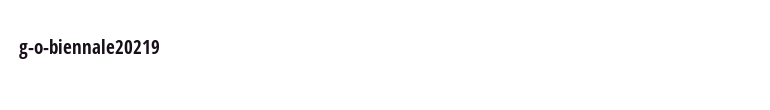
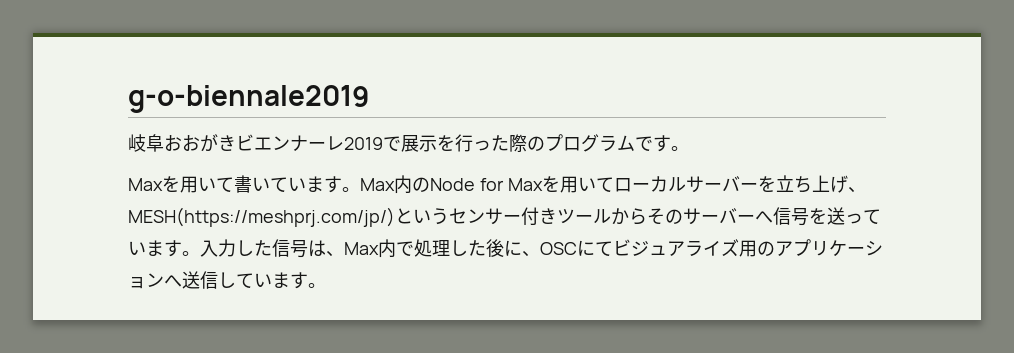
[19,39,160,59] g-o-biennale20219 -> [128,85,369,113] [128,134,689,153] [128,175,866,194] [128,207,881,227] [128,239,883,258] [128,271,326,289] g-o-biennale2019 // 岐阜おおがきビエンナーレ2019で展示を行った際のプログラムです。 // Maxを用いて書いています。Max内のNode for Maxを用いてローカルサーバーを立ち上げ、MESH(https://meshprj.com/jp/)というセンサー付きツールからそのサーバーへ信号を送っています。入力した信号は、Max内で処理した後に、OSCにてビジュアライズ用のアプリケーションへ送信しています。

